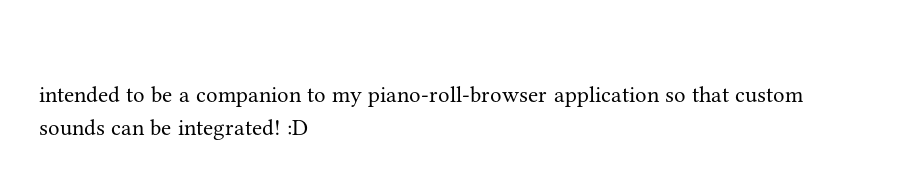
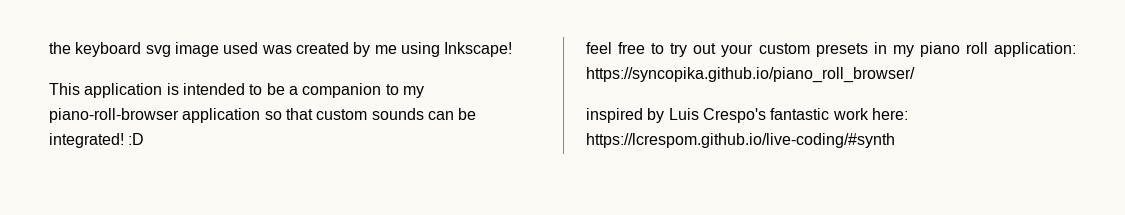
(39, 94) none -> [49,42,513,57] [49,83,179,98] the keyboard svg image used was created by me using Inkscape! // This application is
(308, 127) none -> [586,42,1076,57] [586,67,915,83] [586,108,908,123] [586,133,895,148] // feel free to try out your custom presets in my piano roll application: https://syncopika.github.io/piano_roll_browser/ // inspired by Luis Crespo's fantastic work here: https://lcrespom.github.io/live-coding/#synth

